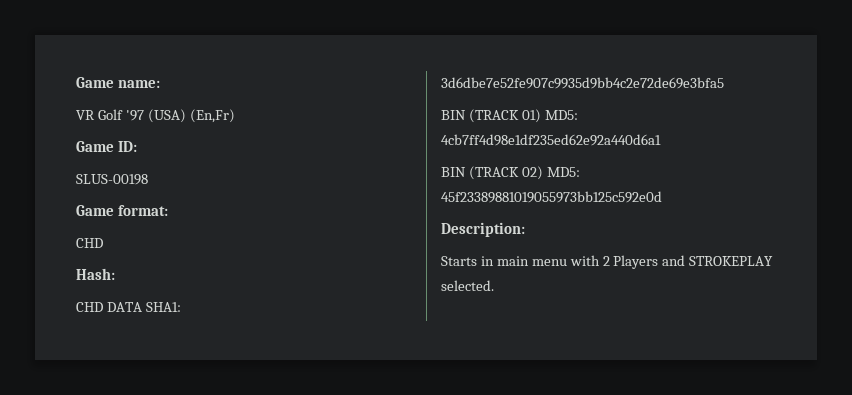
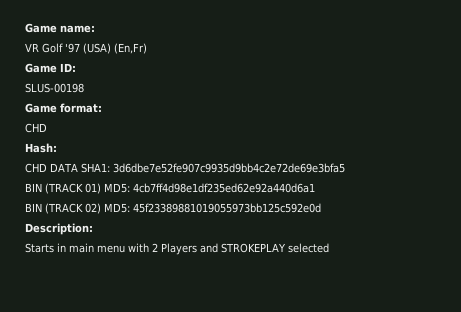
[441,280,494,291] selected. -> [288,243,329,253] selected

